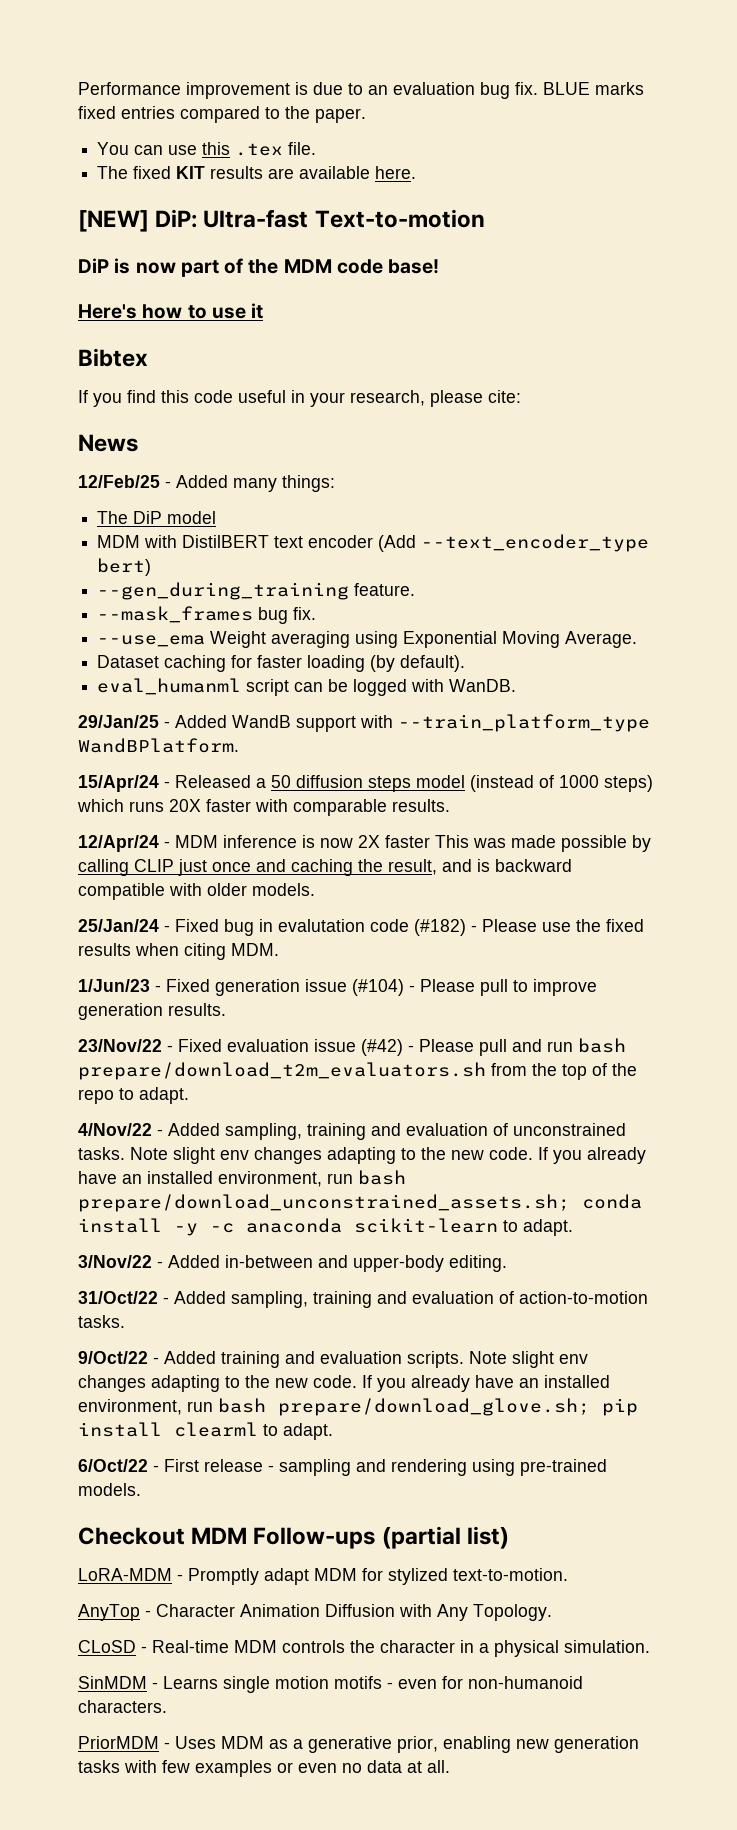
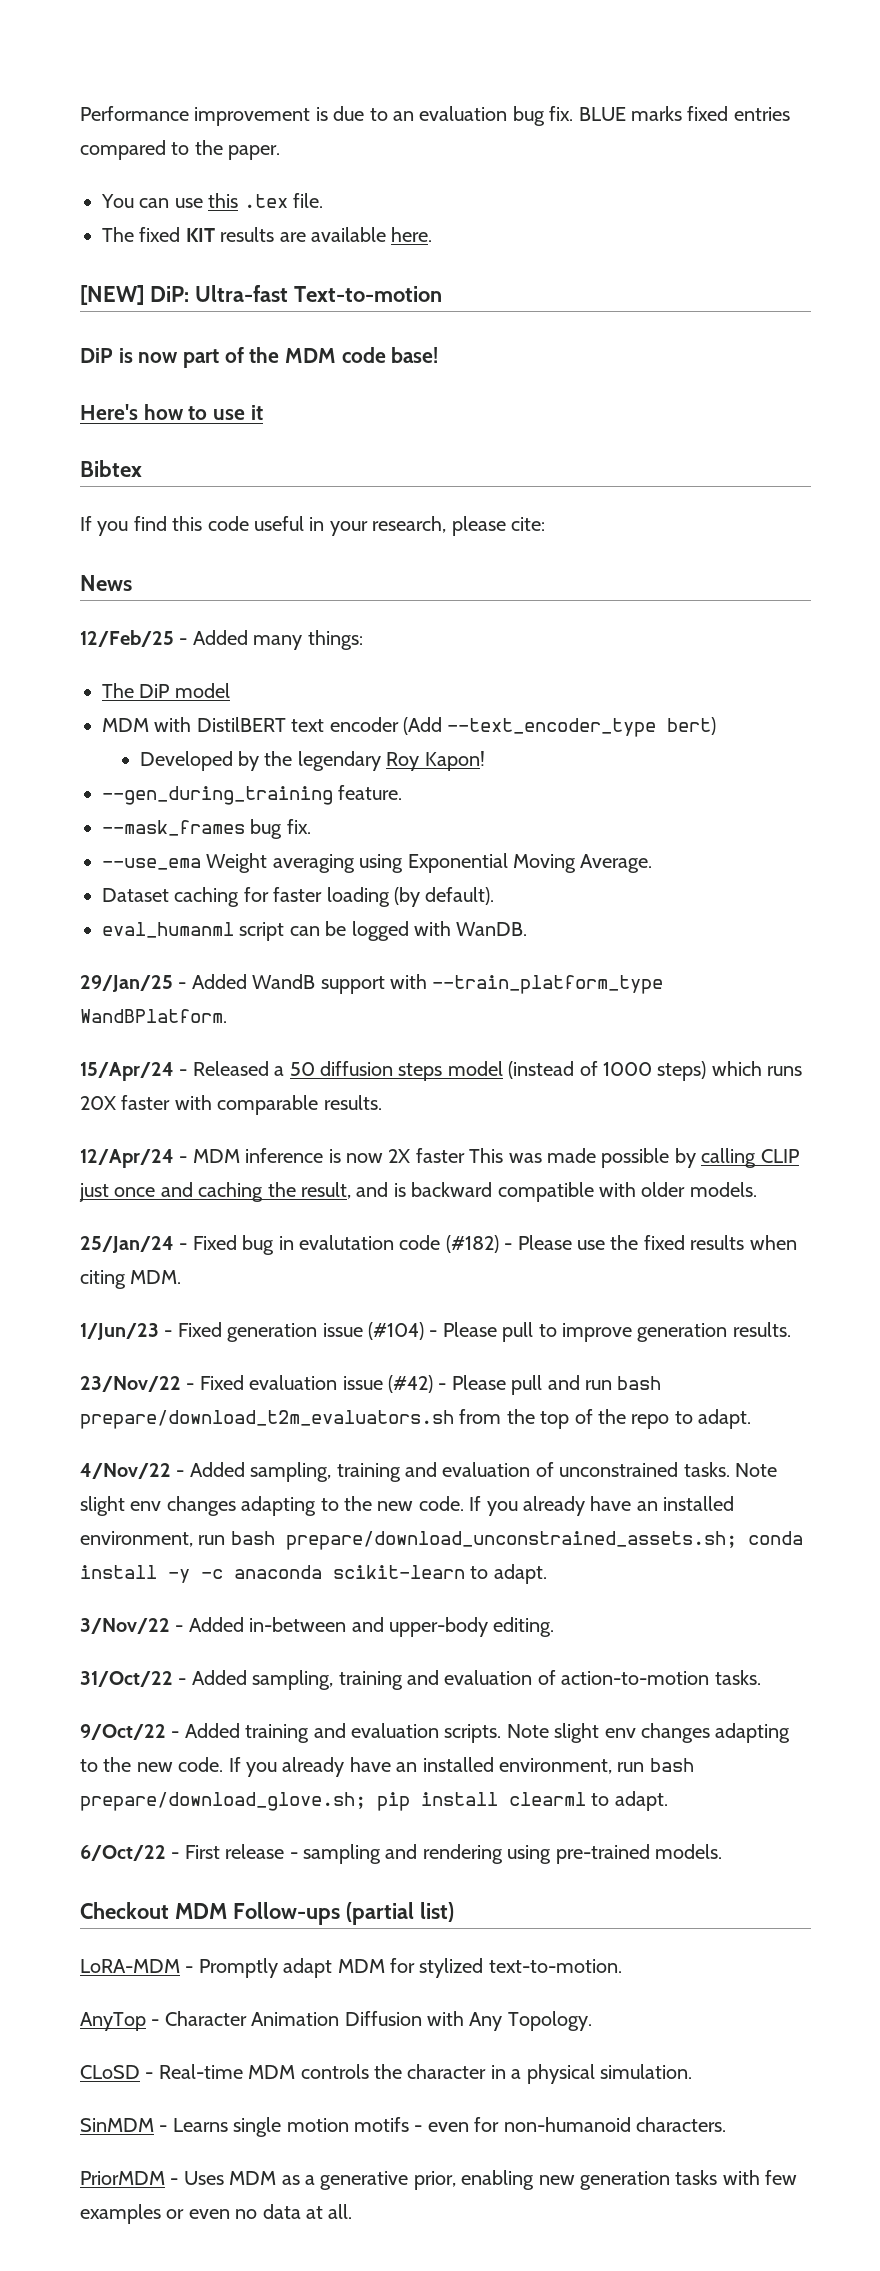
(152, 567) none -> [139,751,485,771] // Developed by the legendary Roy Kapon!

